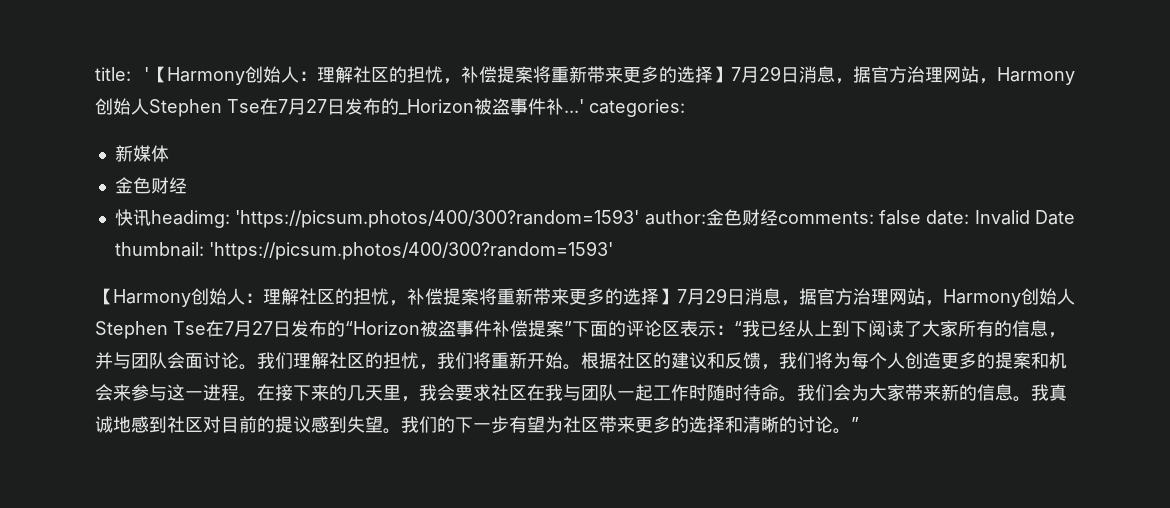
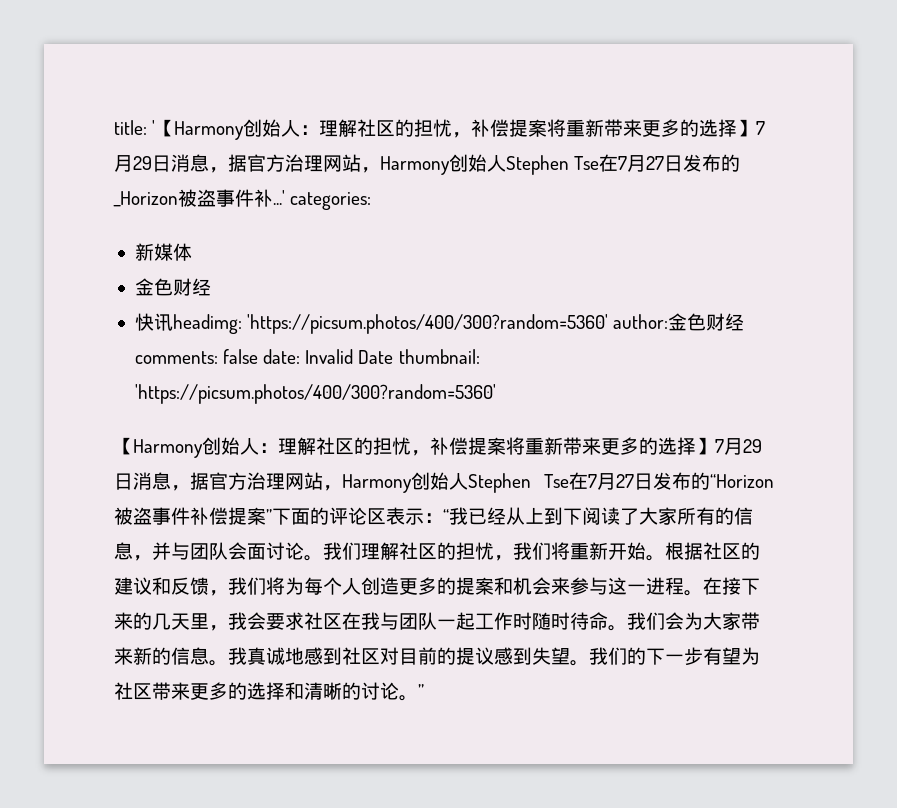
[235,209,640,228] 'https://picsum.photos/400/300?random=1593' -> [247,314,609,334] 'https://picsum.photos/400/300?random=5360'
[208,241,613,260] 'https://picsum.photos/400/300?random=1593' -> [134,384,496,404] 'https://picsum.photos/400/300?random=5360'

